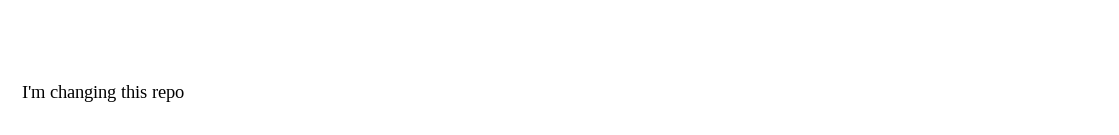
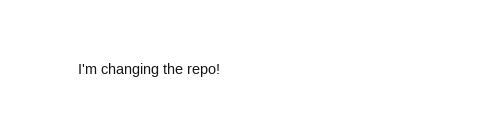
[121,85,184,102] this repo -> [163,63,220,77] the repo!

